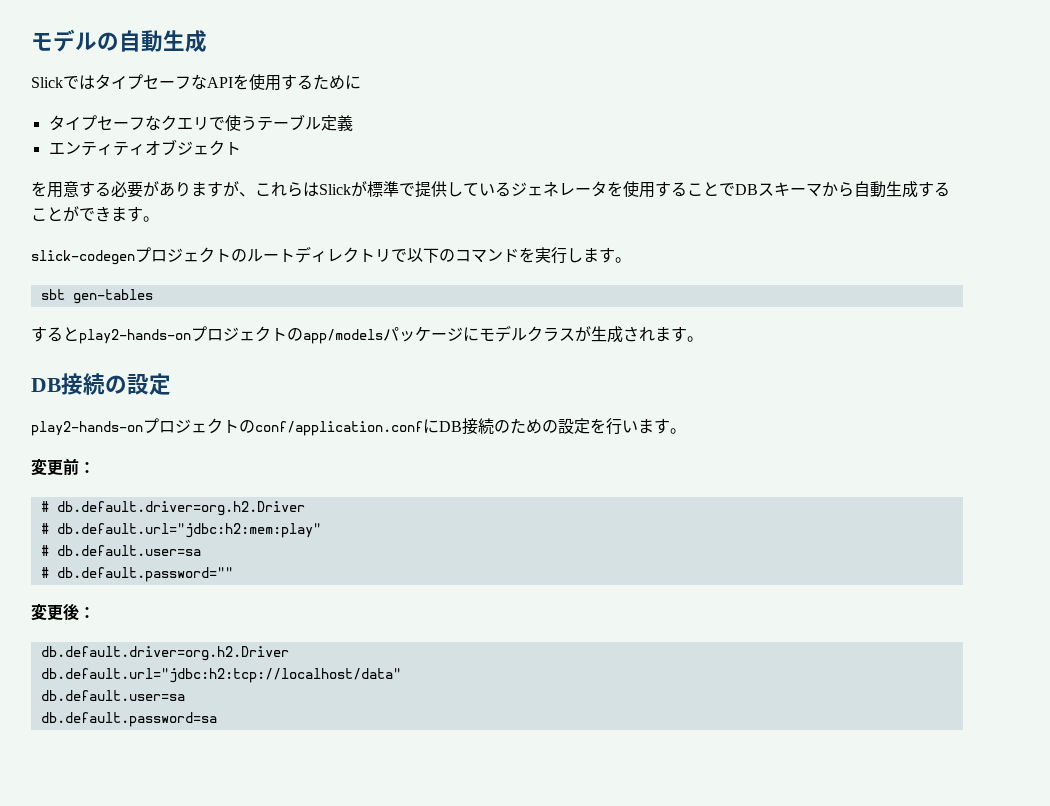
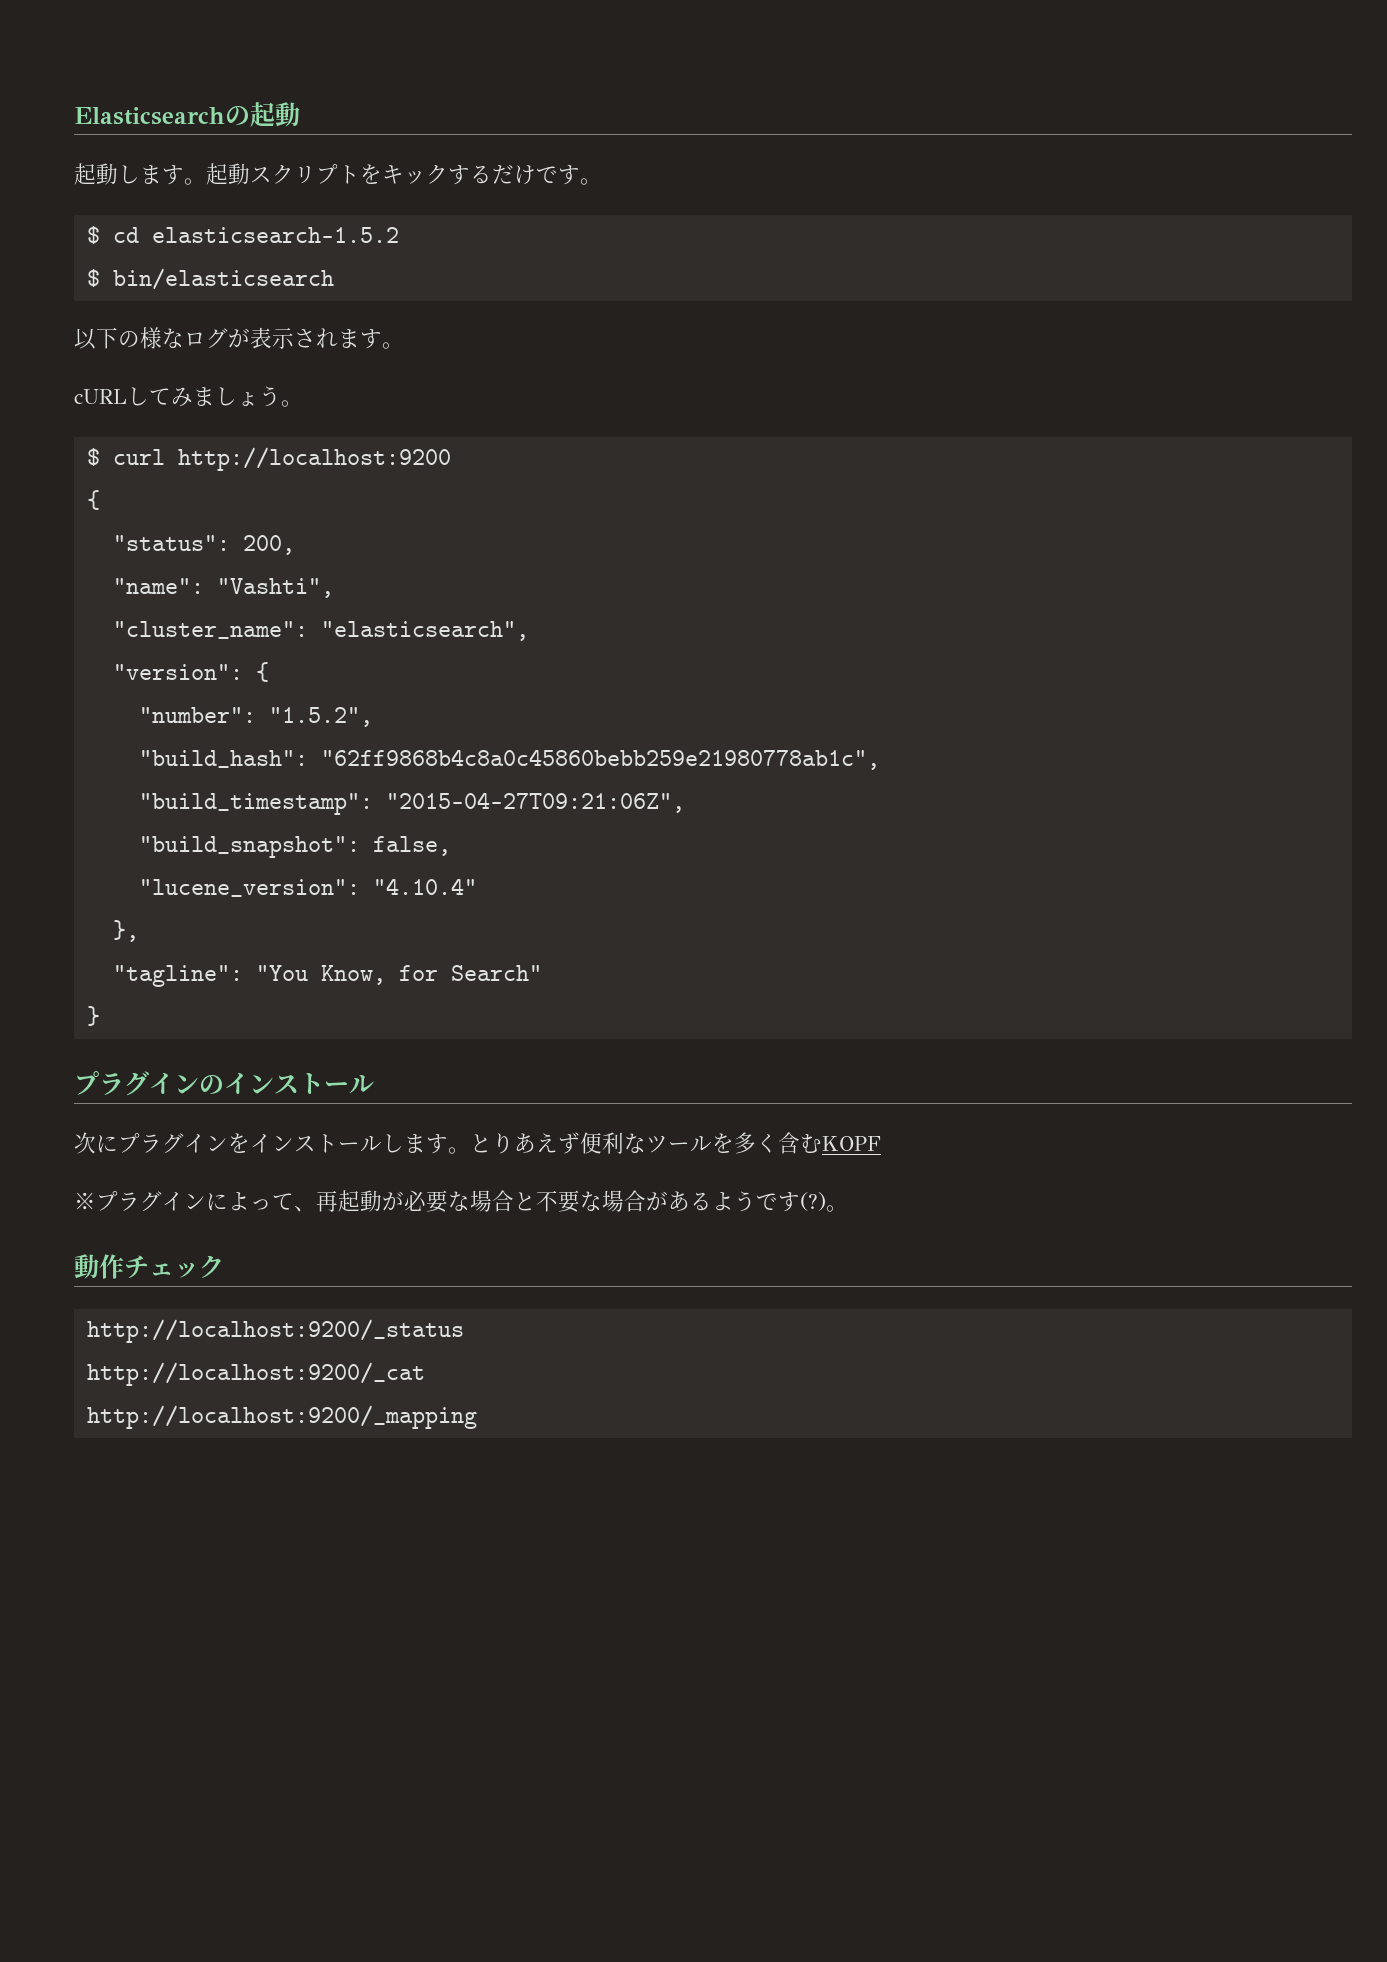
[31,29,207,53] [31,74,361,91] [48,114,353,131] [48,139,241,156] [31,181,950,198] [31,206,159,222] [31,246,631,265] [40,289,153,304] [31,325,703,344] [31,373,171,395] [31,418,686,436] [31,458,95,476] [40,501,305,516] [40,523,321,538] [40,545,201,556] [40,567,233,582] [31,603,95,621] [40,646,289,661] [40,668,401,683] [40,690,185,701] [40,712,217,727] モデルの自動生成 // SlickではタイプセーフなAPIを使用するために // タイプセーフなクエリで使うテーブル定義 // エンティティオブジェクト // を用意する必要がありますが、これらはSlickが標準で提供しているジェネレータを使用することでDBスキーマから自動生成することができます。 // slick-codegenプロジェクトのルートディレクトリで以下のコマンドを実行します。 // sbt gen-tables // するとplay2-hands-onプロジェクトのapp/modelsパッケージにモデルクラスが生成されます。 // DB接続の設定 // play2-hands-onプロジェクトのconf/application.confにDB接続のための設定を行います。 // 変更前： // # db.default.driver=org.h2.Driver // # db.default.url="jdbc:h2:mem:play" // # db.default.user=sa // # db.default.password="" // 変更後： // db.default.driver=org.h2.Driver // db.default.url="jdbc:h2:tcp://localhost/data" // db.default.user=sa // db.default.password=sa -> [74,102,300,127] [74,163,602,185] [86,226,399,244] [86,268,334,290] [74,327,404,350] [74,386,303,407] [86,447,451,471] [86,490,100,510] [112,535,295,555] [112,578,334,598] [112,621,529,641] [112,662,269,682] [138,707,373,727] [138,749,880,770] [138,792,685,815] [138,836,451,858] [138,878,477,897] [112,920,139,942] [112,965,542,987] [86,1006,100,1026] [74,1071,374,1096] [74,1132,881,1154] [74,1190,848,1213] [74,1254,224,1279] [86,1319,464,1343] [86,1362,425,1386] [86,1405,477,1429] Elasticsearchの起動 // 起動します。起動スクリプトをキックするだけです。 // $ cd elasticsearch-1.5.2 // $ bin/elasticsearch // 以下の様なログが表示されます。 // cURLしてみましょう。 // $ curl http://localhost:9200 // { // "status": 200, // "name": "Vashti", // "cluster_name": "elasticsearch", // "version": { // "number": "1.5.2", // "build_hash": "62ff9868b4c8a0c45860bebb259e21980778ab1c", // "build_timestamp": "2015-04-27T09:21:06Z", // "build_snapshot": false, // "lucene_version": "4.10.4" // }, // "tagline": "You Know, for Search" // } // プラグインのインストール // 次にプラグインをインストールします。とりあえず便利なツールを多く含むKOPF // ※プラグインによって、再起動が必要な場合と不要な場合があるようです(?)。 // 動作チェック // http://localhost:9200/_status // http://localhost:9200/_cat // http://localhost:9200/_mapping

